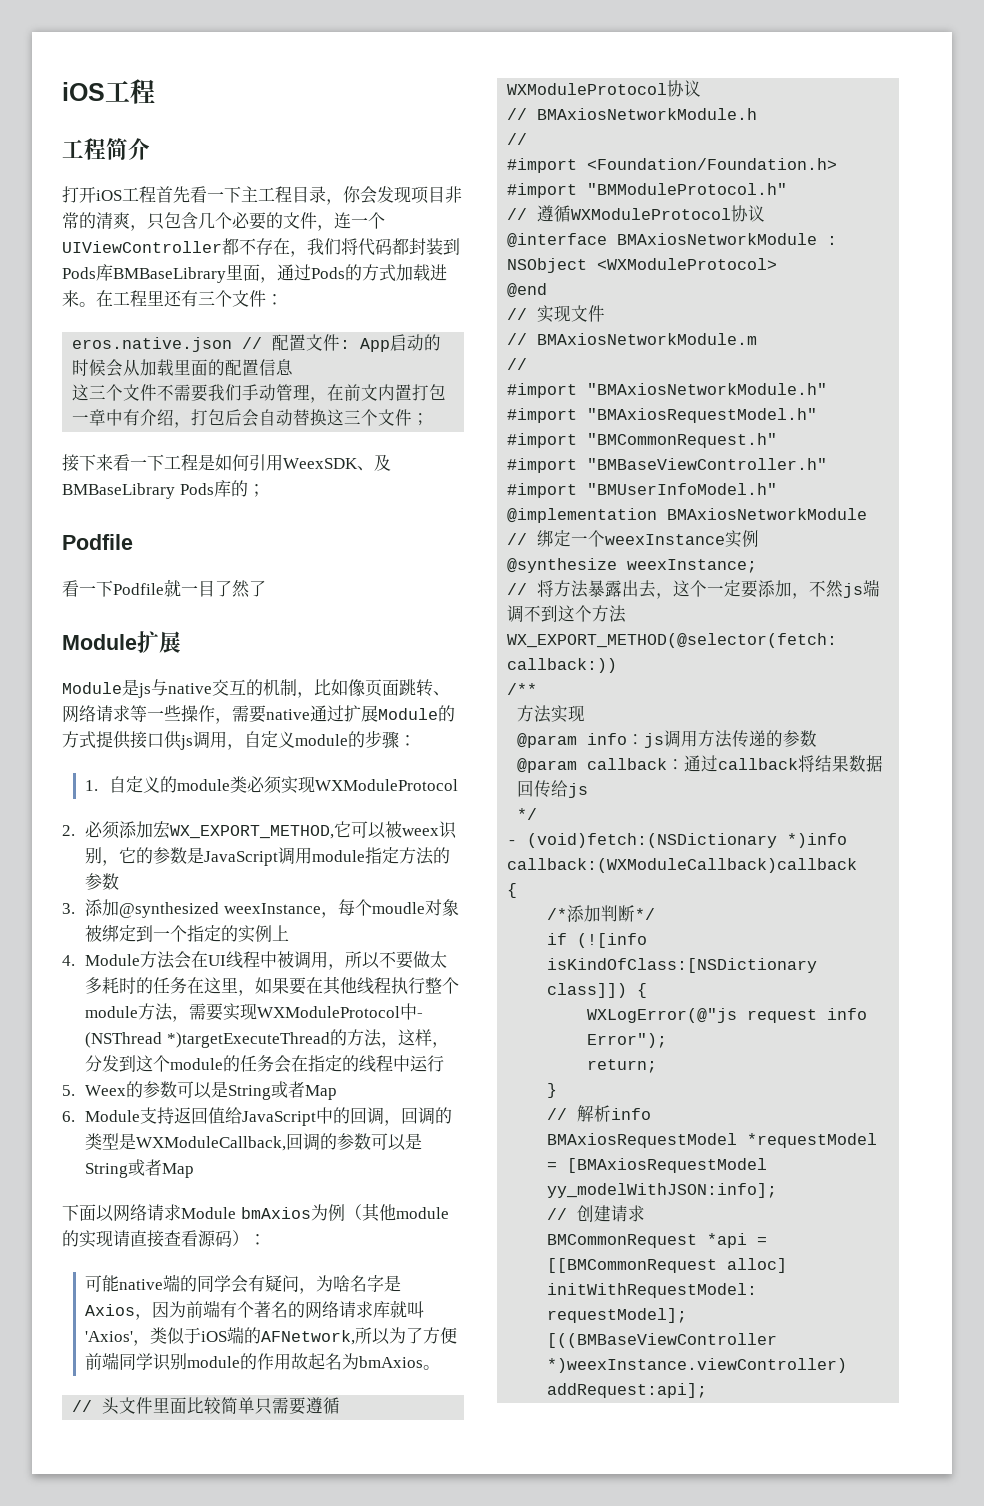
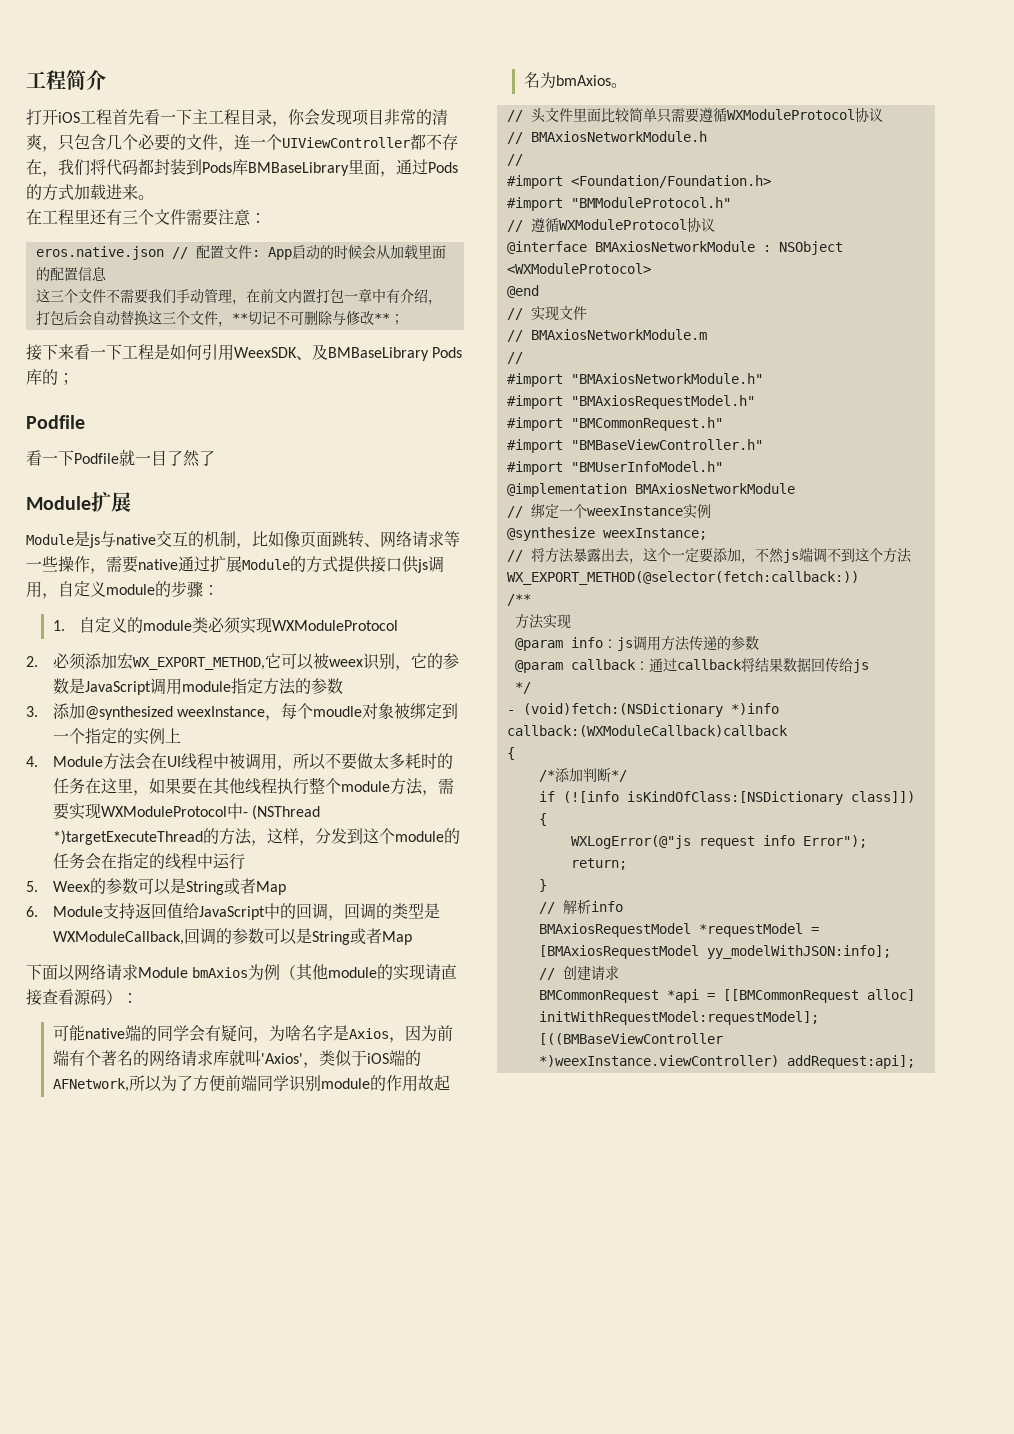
[62,79,155,104] iOS工程 // -> (26, 79) none
(96, 304) none -> (154, 197) //
(266, 298) none -> [186,209,251,226] 需要注意
(413, 417) none -> [217,310,390,327] ，**切记不可删除与修改**

